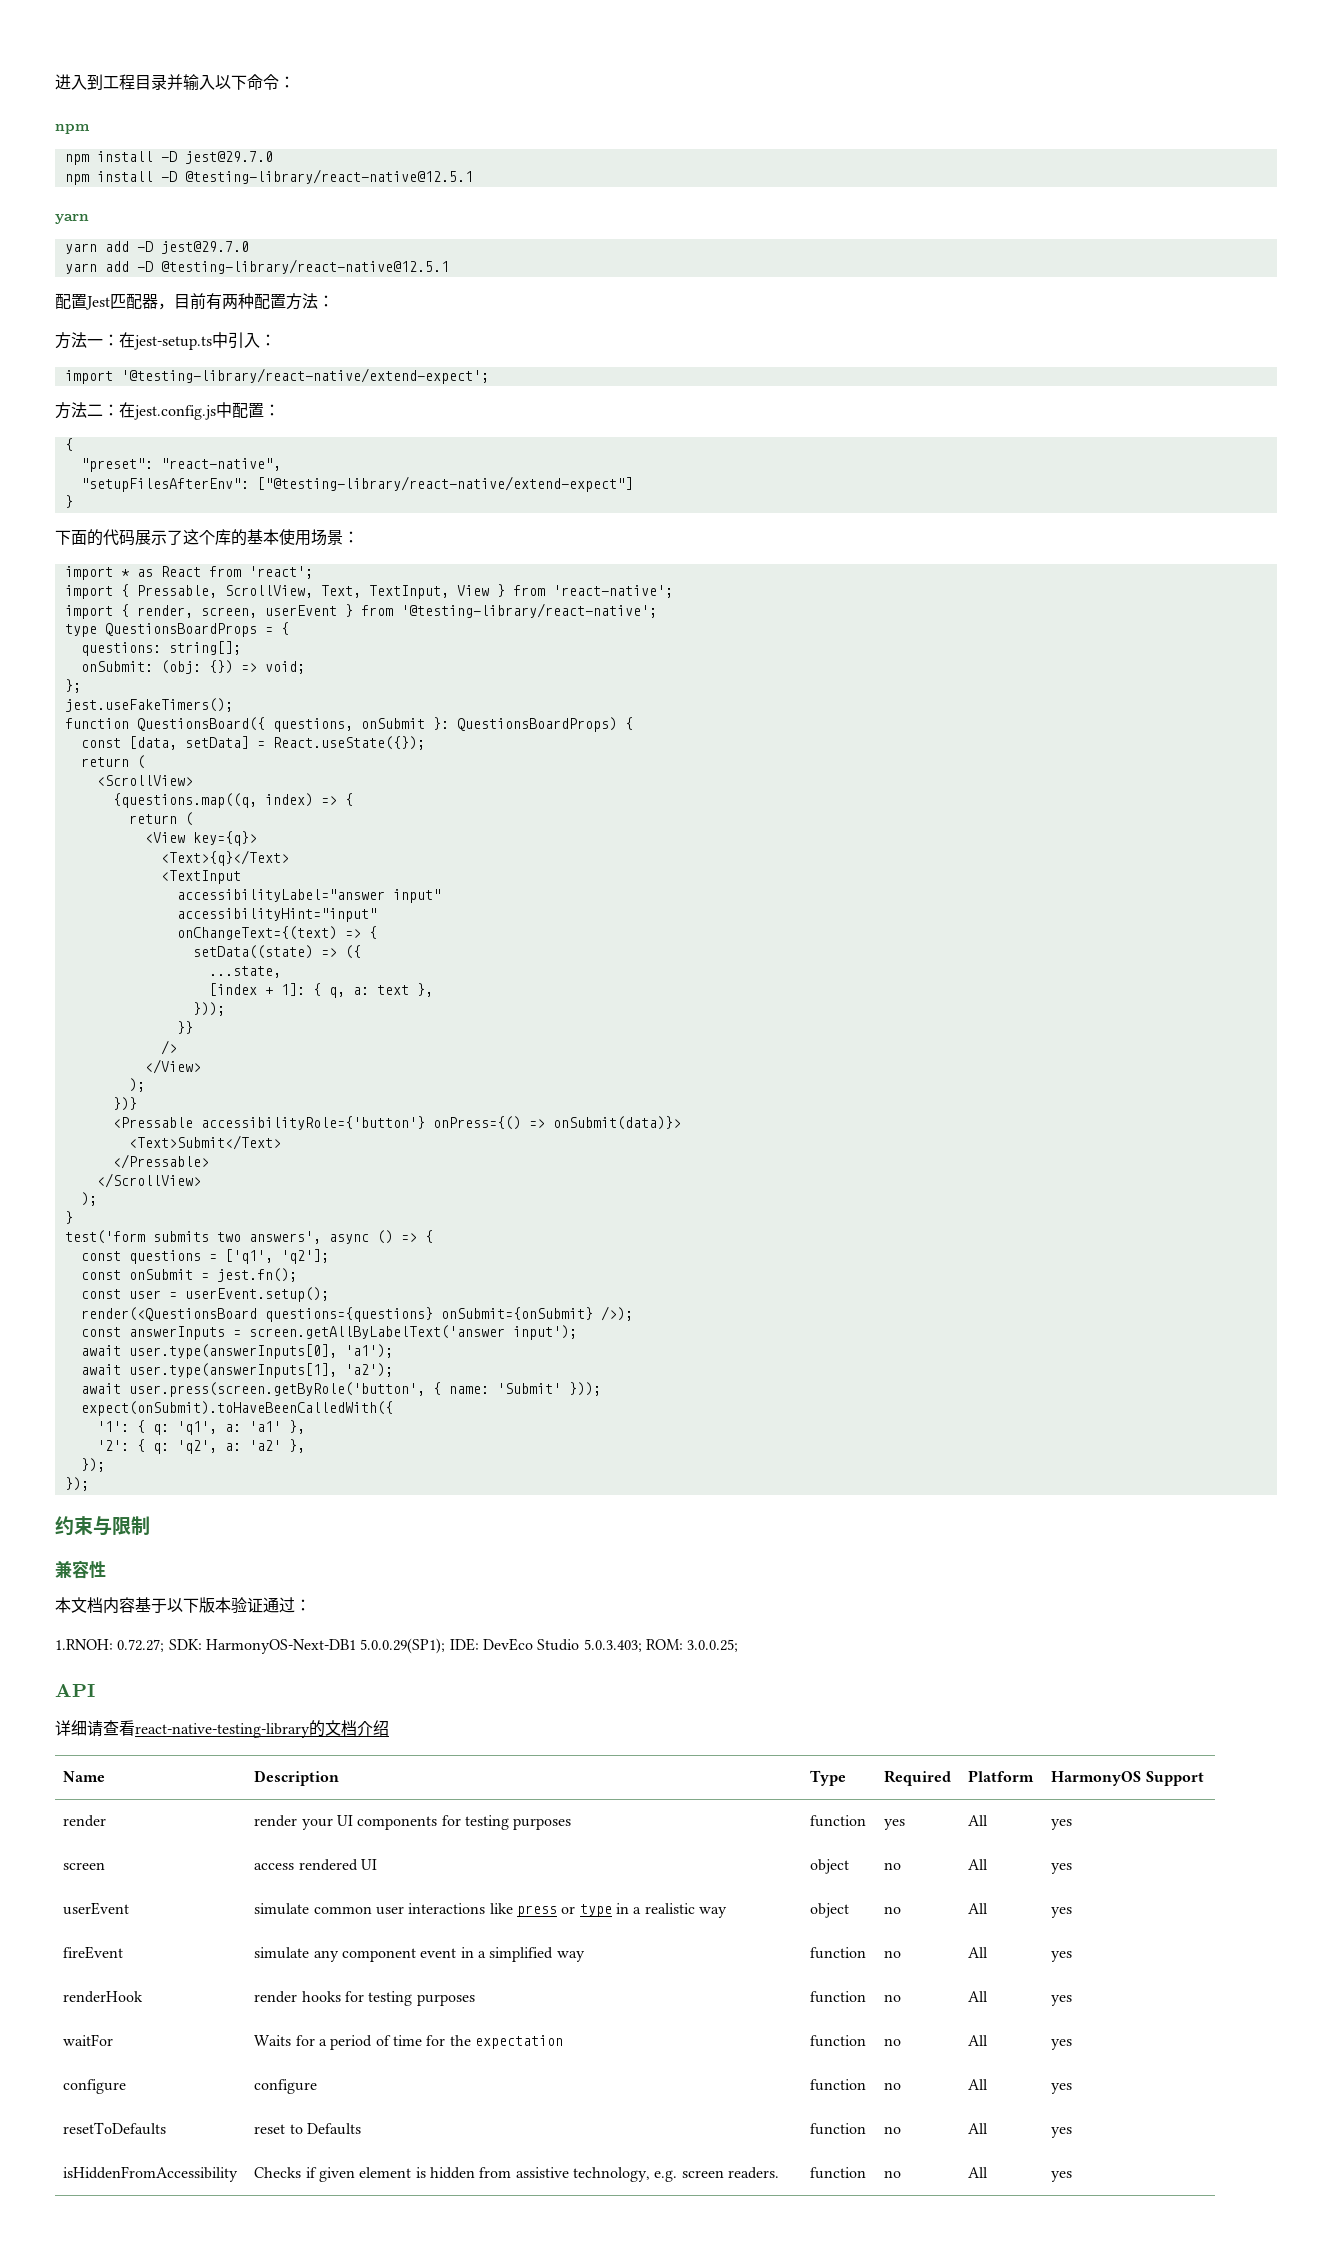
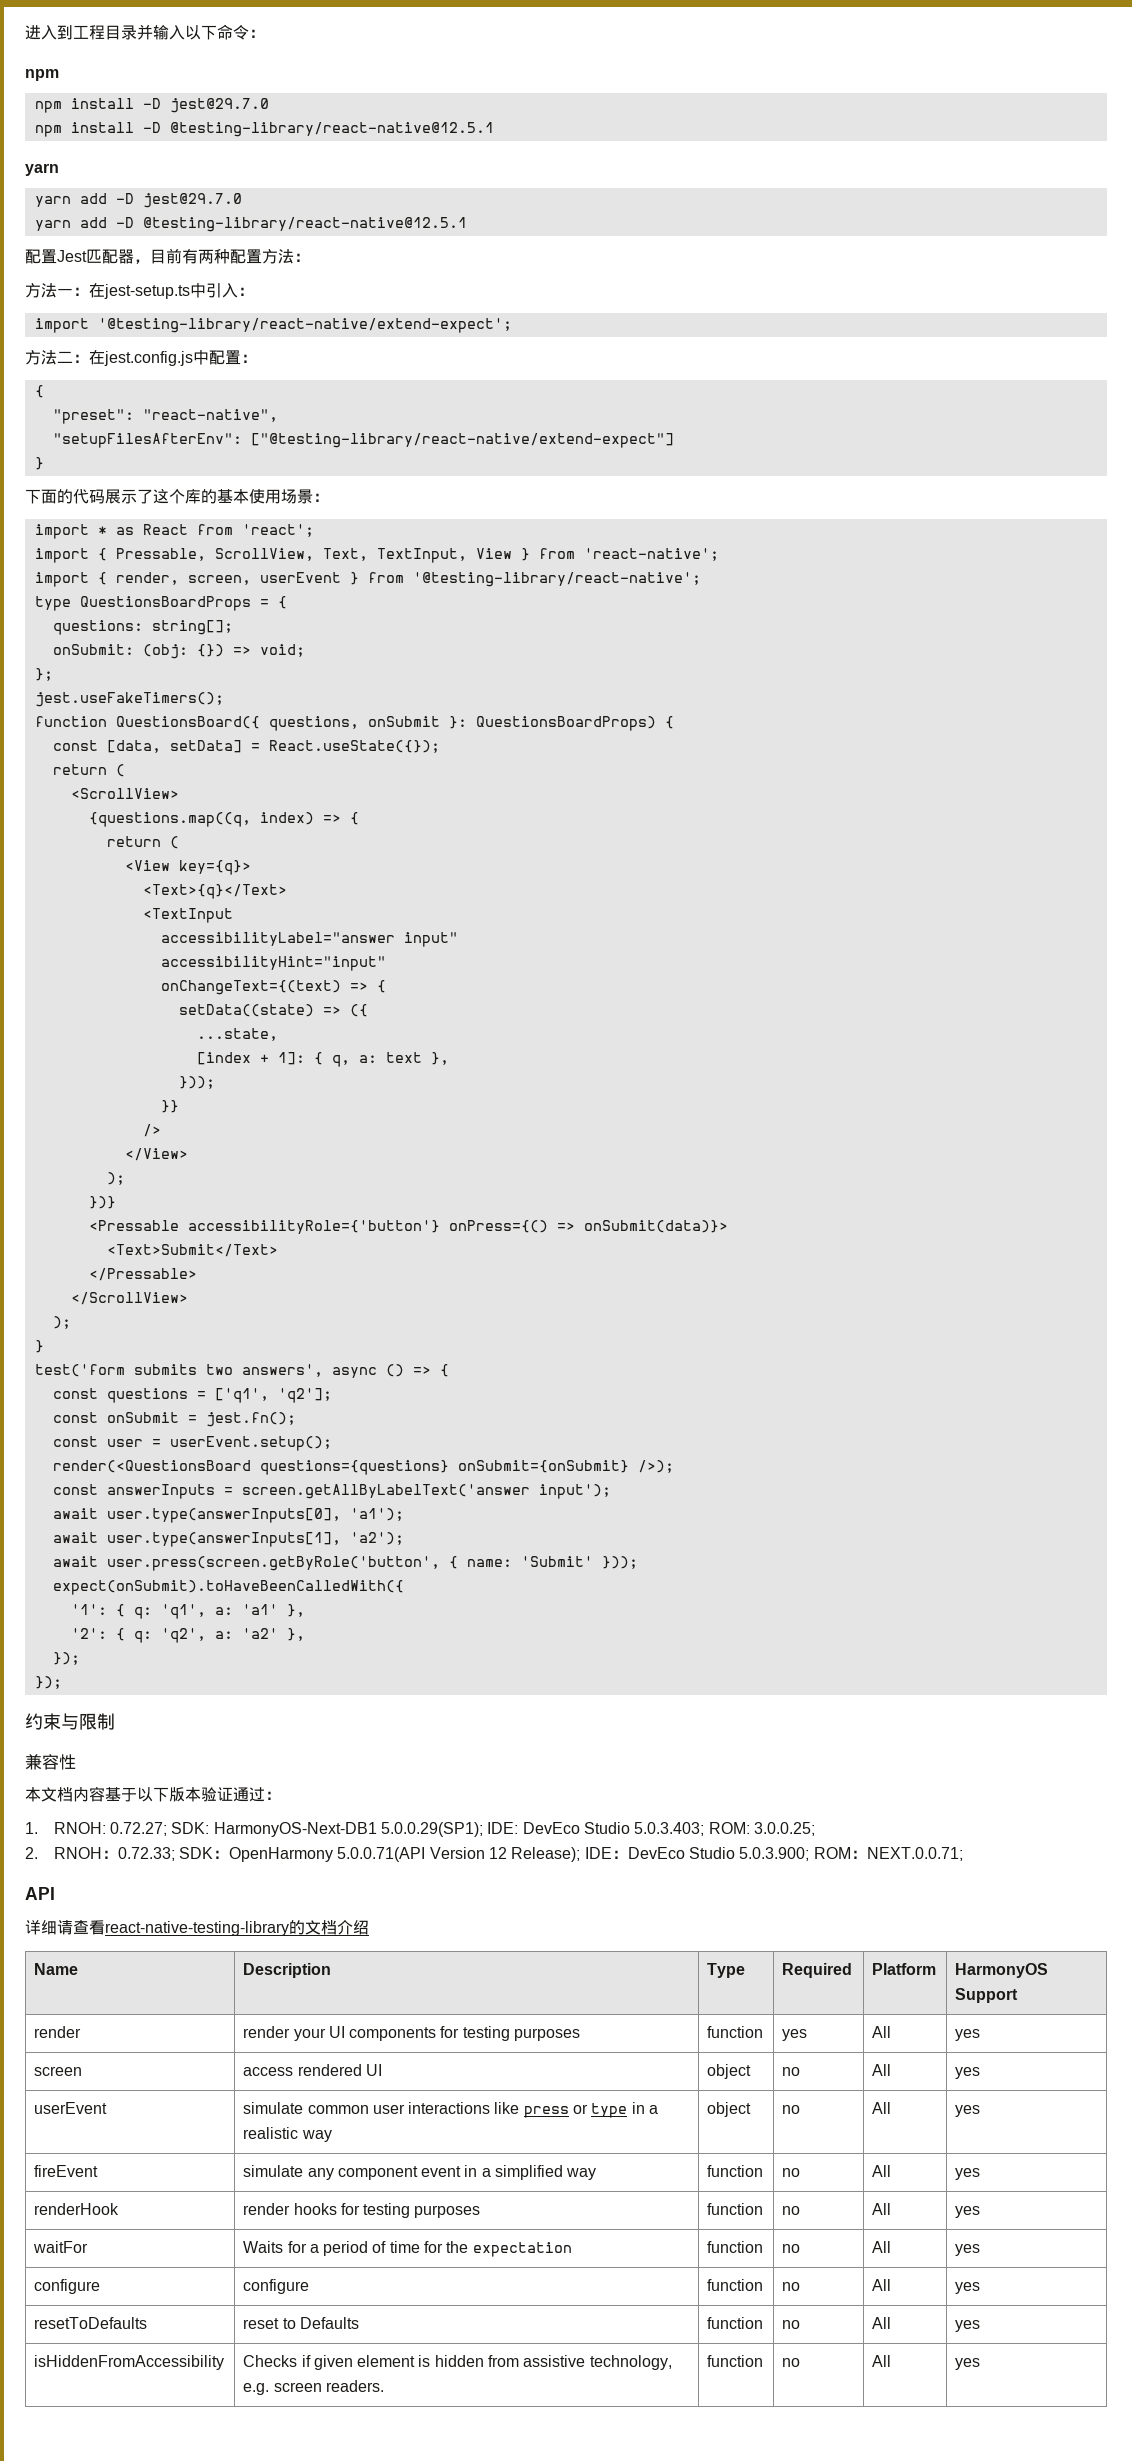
[55,1639,113,1650] 1.RNOH: -> [25,1822,106,1834] 1. RNOH:
(739, 1645) none -> [25,1847,963,1862] // 2. RNOH：0.72.33; SDK：OpenHarmony 5.0.0.71(API Version 12 Release); IDE：DevEco Studio 5.0.3.900; ROM：NEXT.0.0.71;

